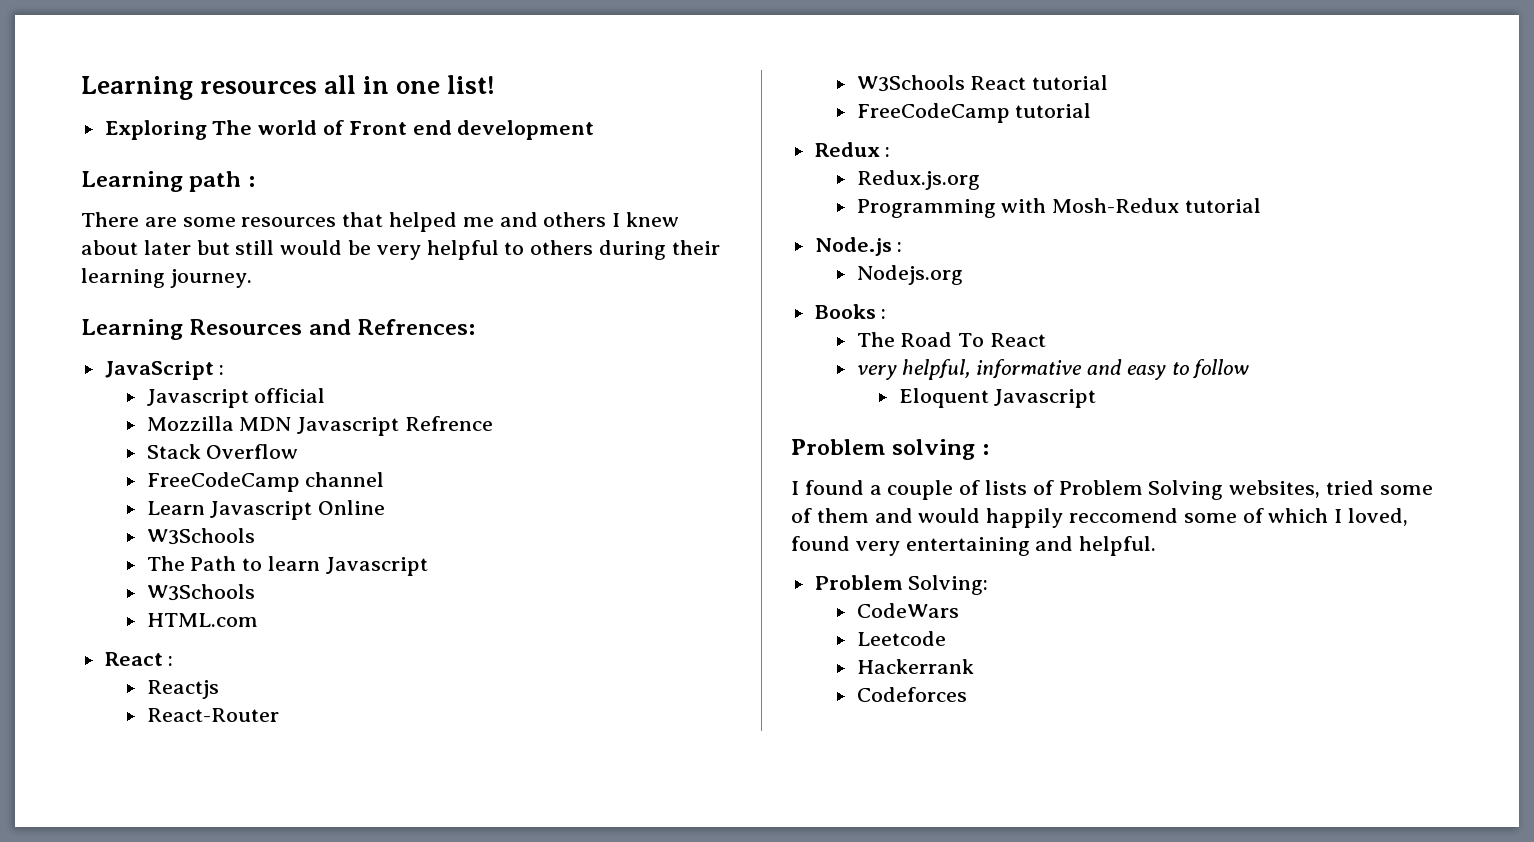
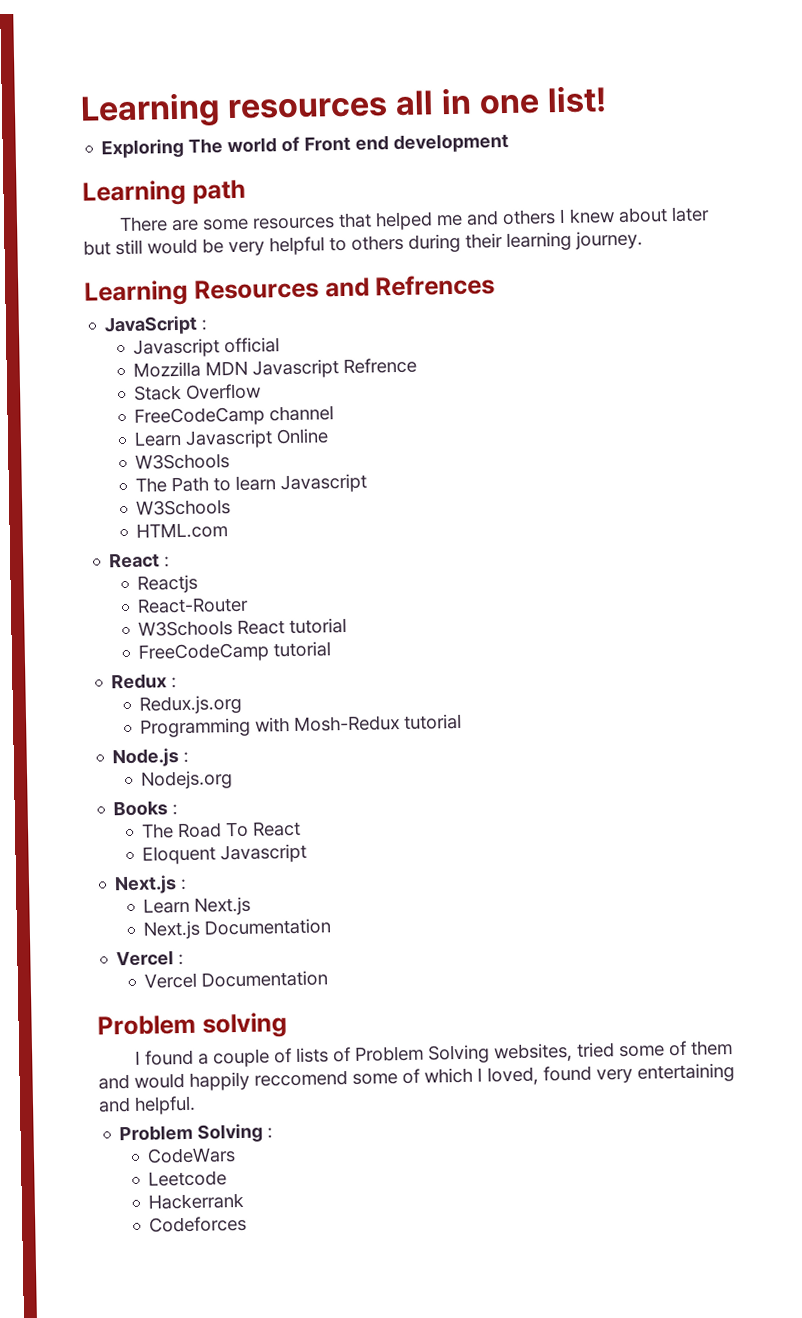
[247,176,255,187] : -> (246, 191) none
[357,319,476,335] Refrences: -> [375,274,496,297] Refrences
[856,359,1250,380] [898,388,1097,408] very helpful, informative and easy to follow // Eloquent Javascript -> [142,843,308,865] [114,875,188,895] [143,896,252,916] [143,918,332,940] [116,950,185,967] [144,970,329,989] Eloquent Javascript // Next.js : // Learn Next.js // Next.js Documentation // Vercel : // Vercel Documentation
[981,444,989,455] : -> (287, 1025) none
[908,575,989,595] Solving: -> [197,1123,274,1143] Solving :

